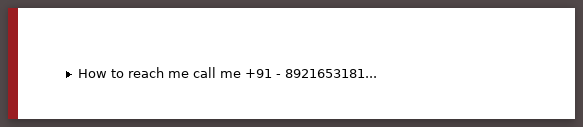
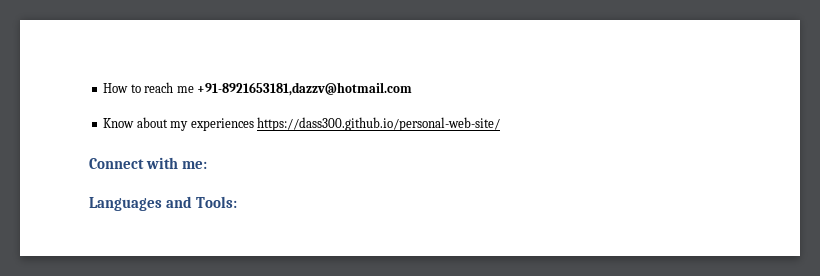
[192,67,377,78] call me +91 - 8921653181... -> [197,82,413,96] [103,117,501,131] [89,157,207,169] [89,196,237,211] +91-8921653181,dazzv@hotmail.com // Know about my experiences https://dass300.github.io/personal-web-site/ // Connect with me: // Languages and Tools:

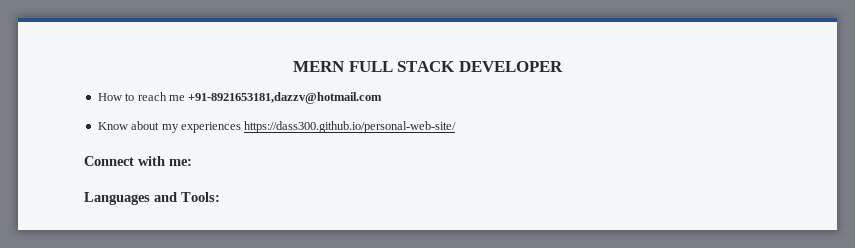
(103, 88) none -> [293,61,563,72] MERN FULL STACK DEVELOPER //

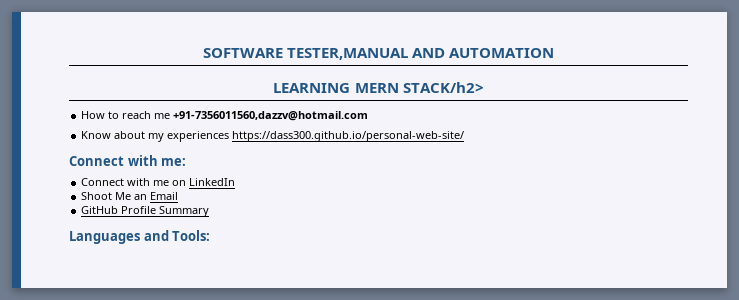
[293,61,563,72] MERN FULL STACK DEVELOPER -> [202,48,555,60] [273,82,484,93] SOFTWARE TESTER,MANUAL AND AUTOMATION // LEARNING MERN STACK/h2>
[188,92,383,104] +91-8921653181,dazzv@hotmail.com -> [173,111,369,121] +91-7356011560,dazzv@hotmail.com
(192, 162) none -> [81,178,236,186] [81,192,179,200] [81,206,210,217] // Connect with me on LinkedIn // Shoot Me an Email // GitHub Profile Summary

